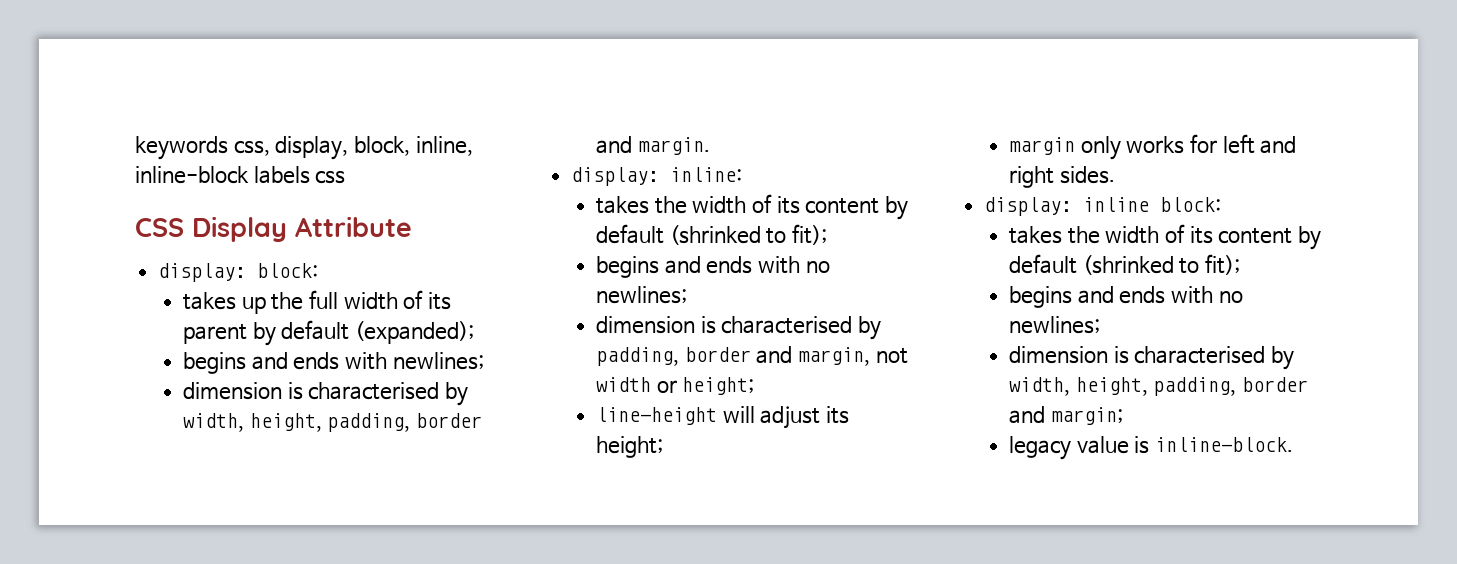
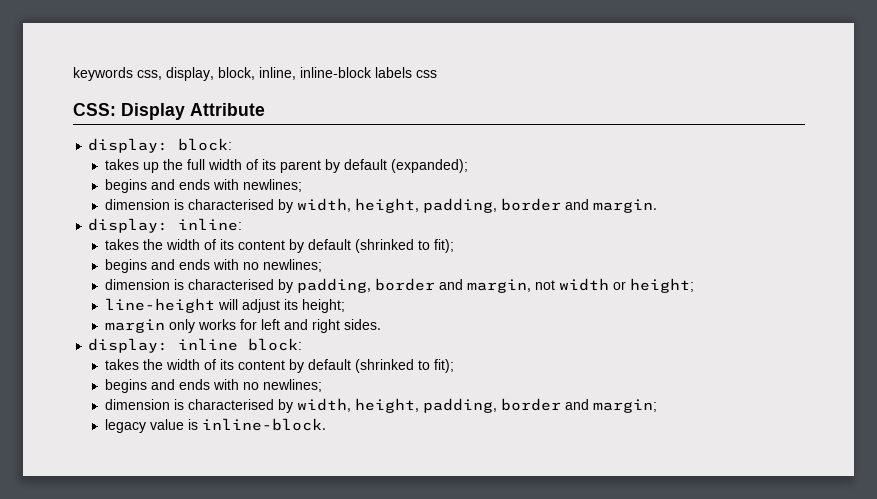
[135,218,184,237] CSS -> [73,103,116,116] CSS:

